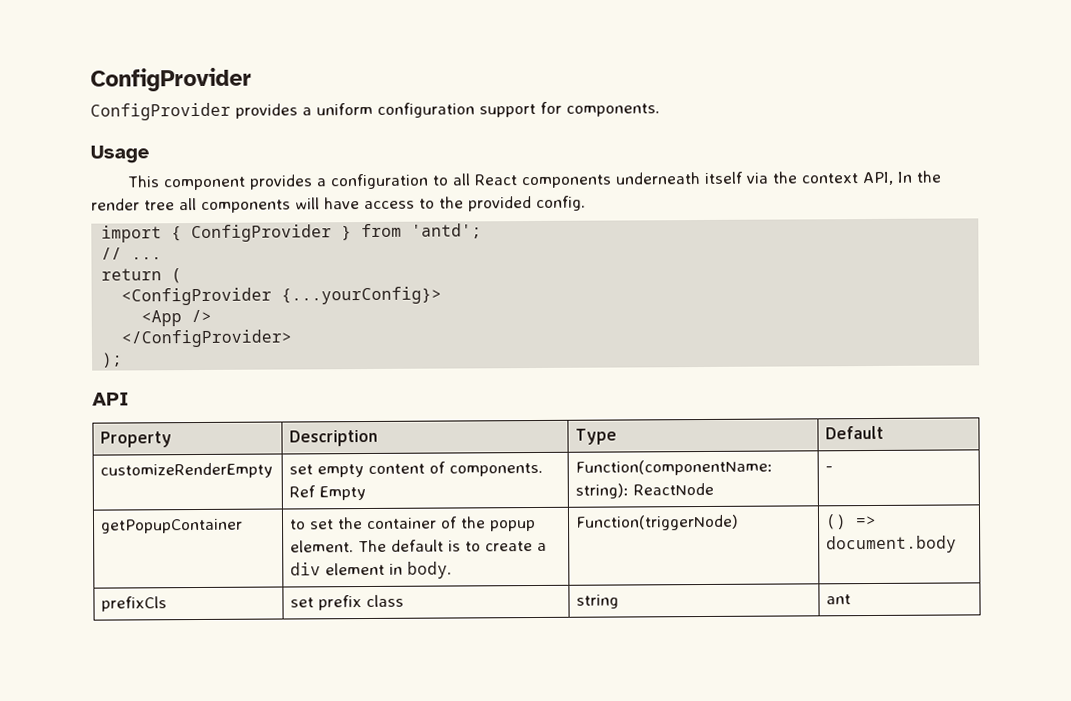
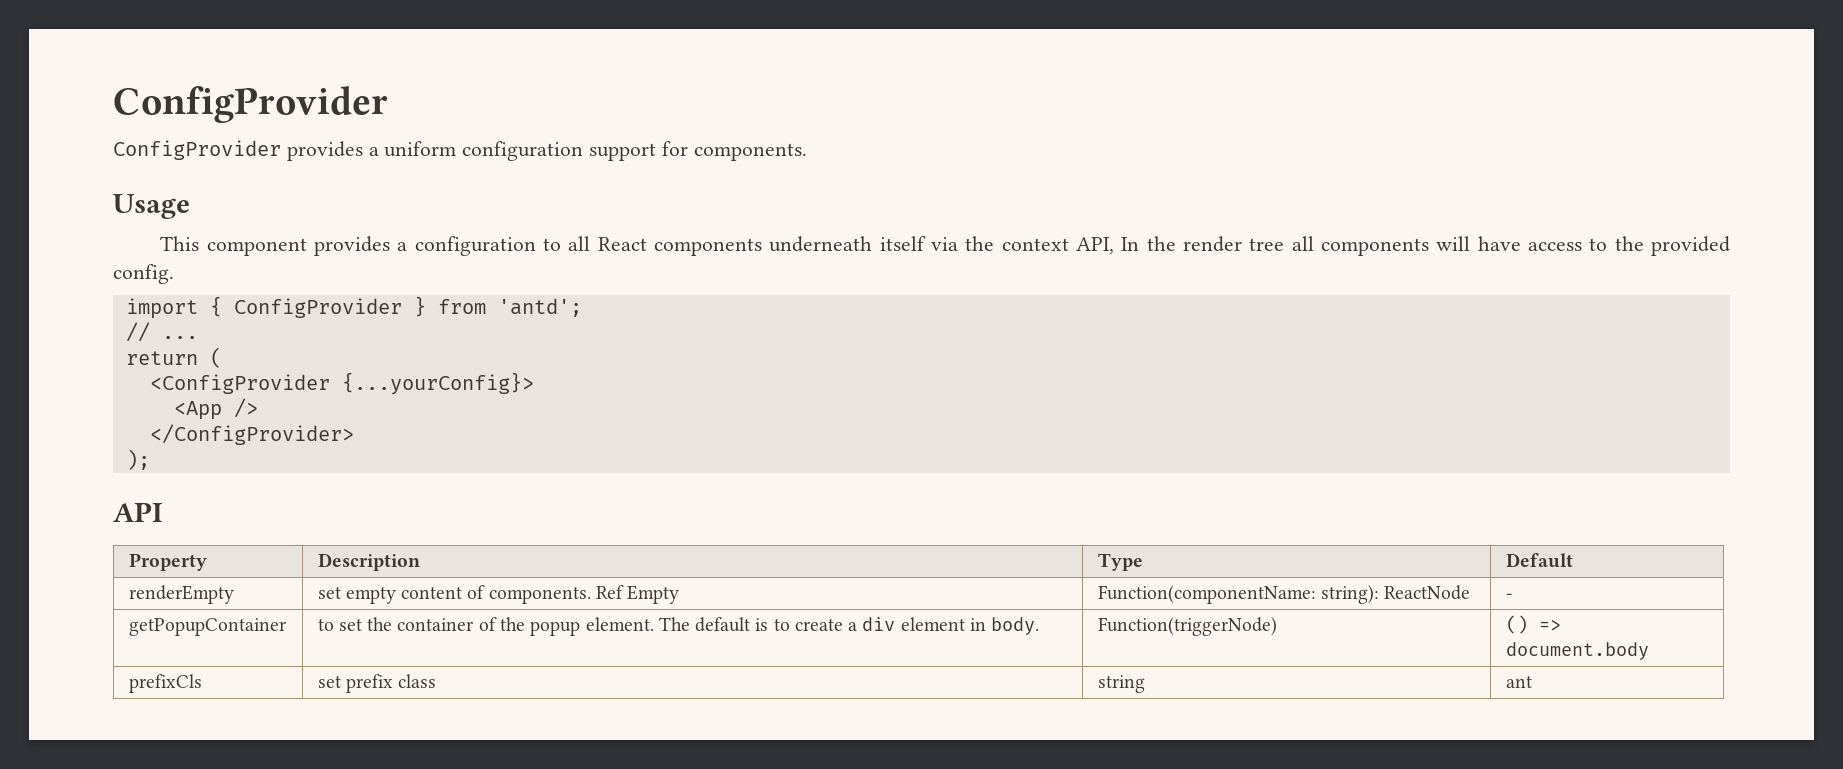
[100,462,274,479] customizeRenderEmpty -> [128,585,234,604] renderEmpty

